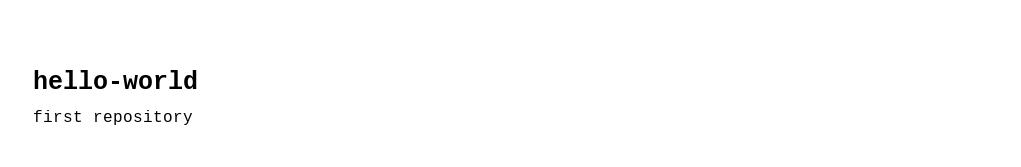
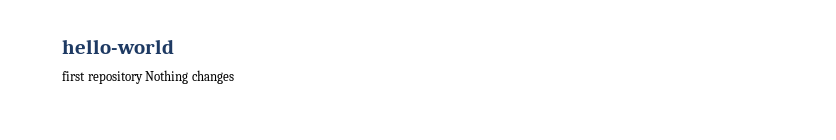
(193, 117) none -> [145,70,234,84] Nothing changes

